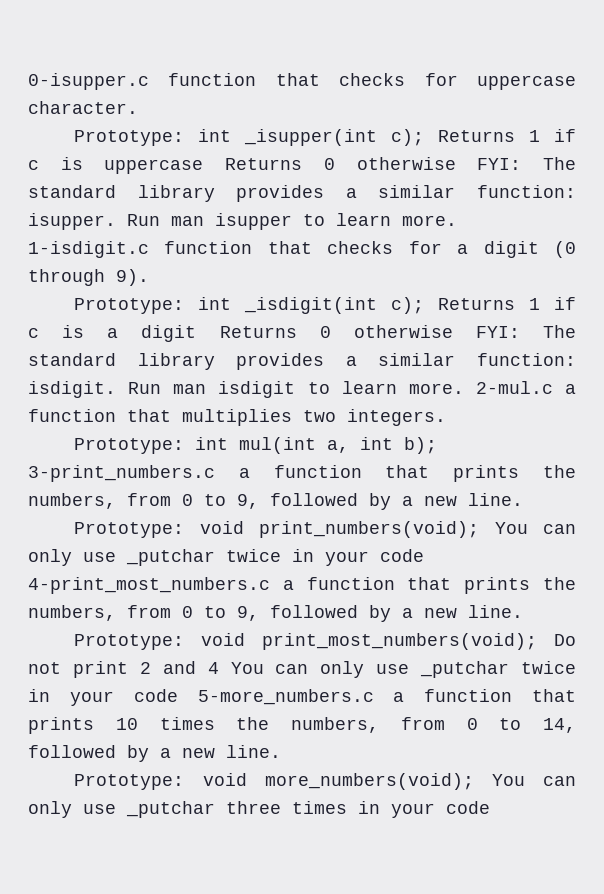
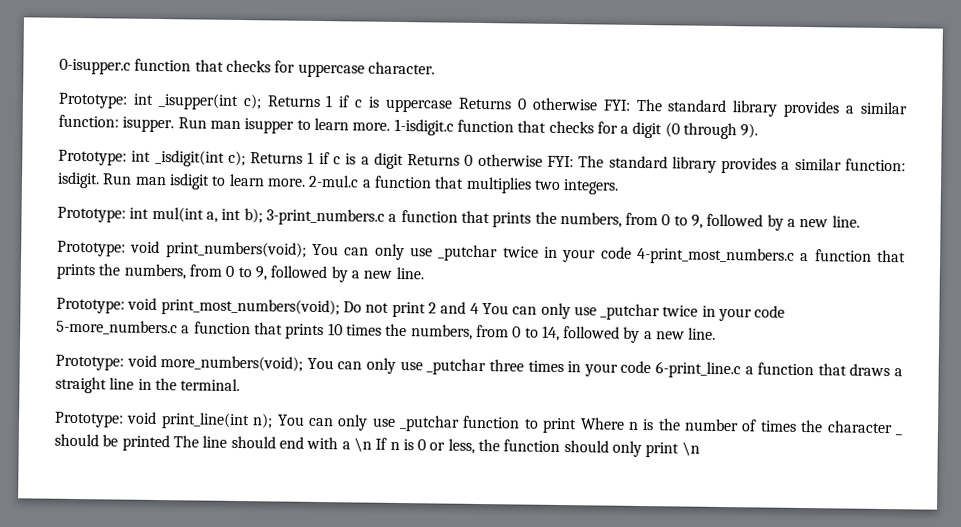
(490, 807) none -> [654,361,903,379] [55,376,241,394] [54,411,903,436] [54,433,700,458] 6-print_line.c a function that draws a straight line in the terminal. // Prototype: void print_line(int n); You can only use _putchar function to print Where n is the number of times the character _ should be printed The line should end with a \n If n is 0 or less, the function should only print \n

